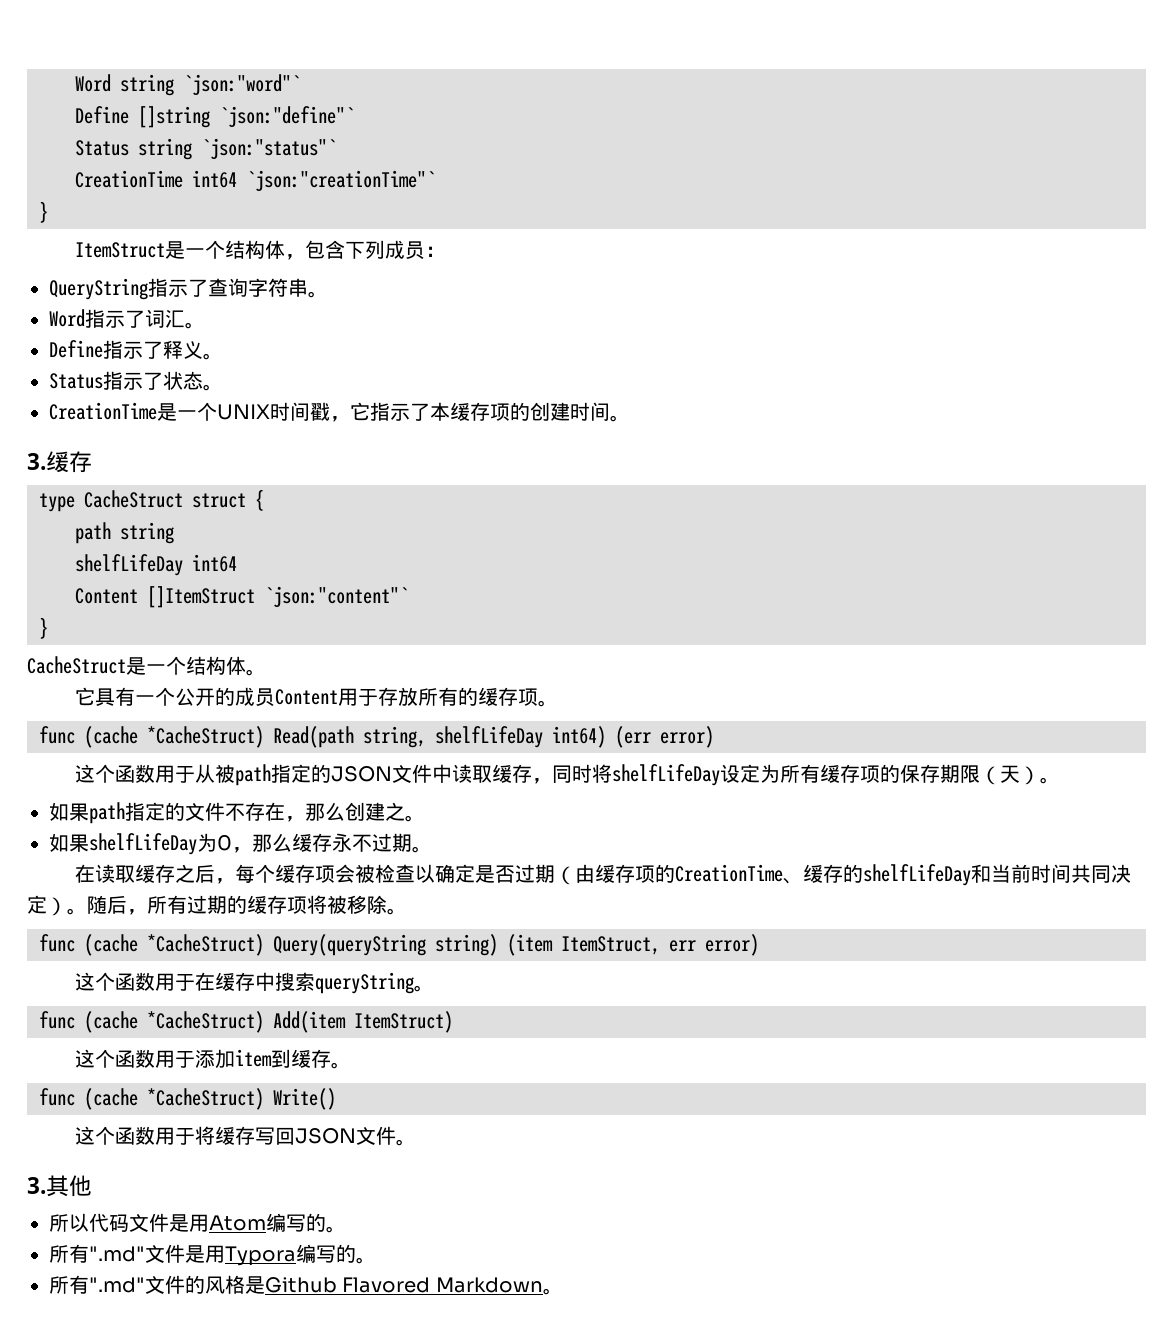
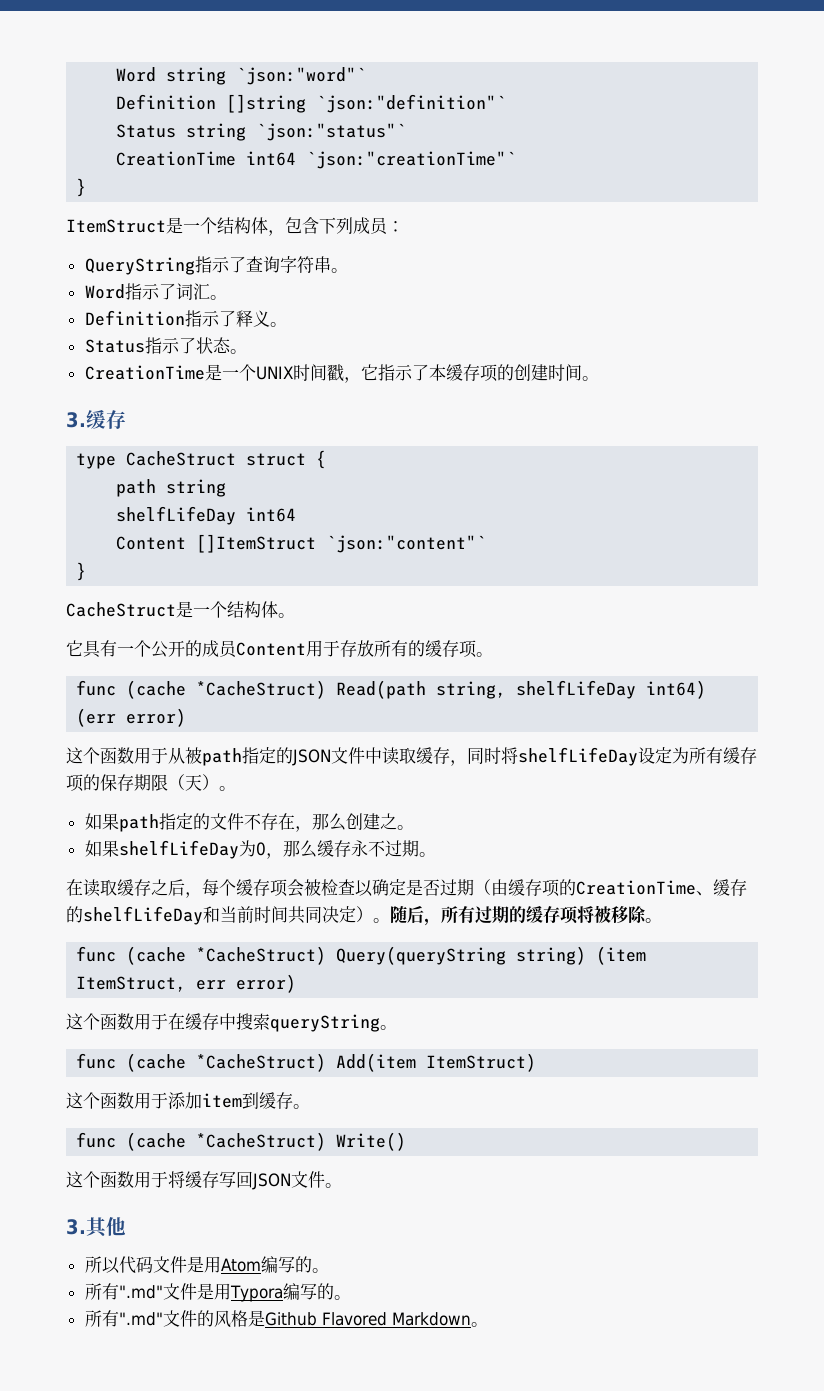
[75,106,354,128] Define []string `json:"define"` -> [116,94,507,113] Definition []string `json:"definition"`
[49,340,103,358] Define -> [84,310,185,326] Definition

